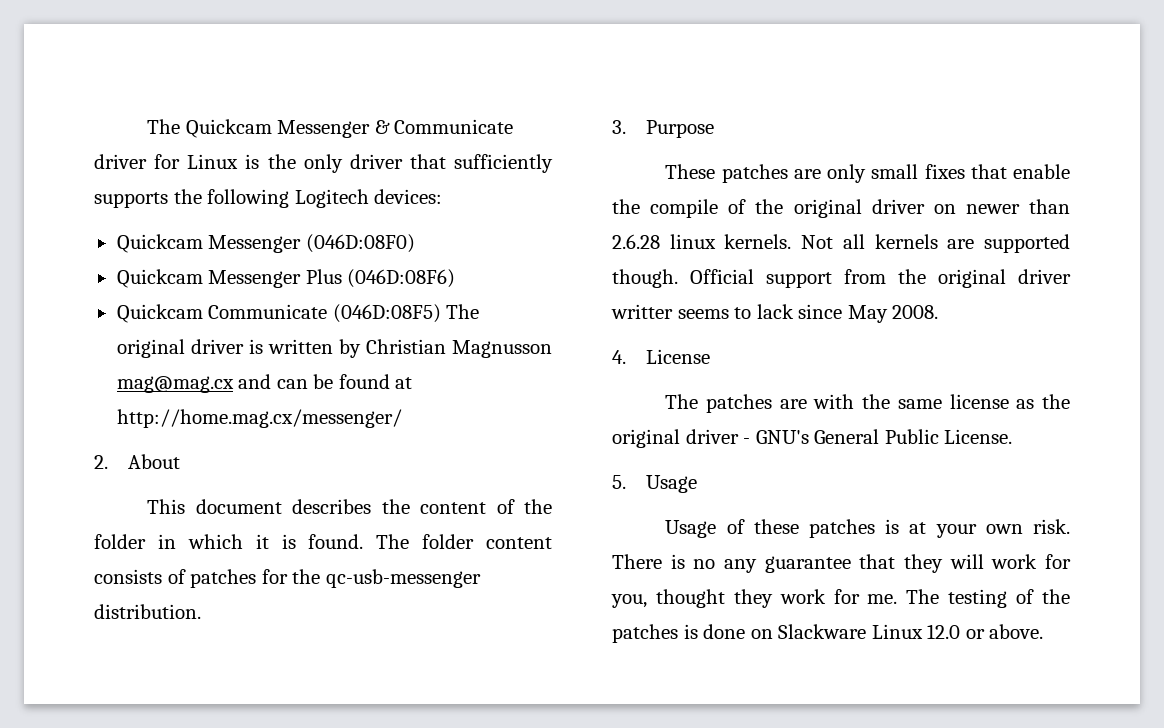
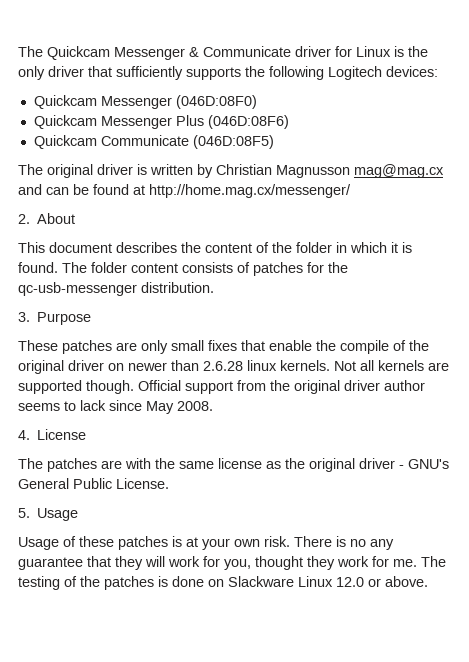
(441, 313) none -> (274, 142) //
[611,304,673,319] writter -> [384,380,425,391] author

